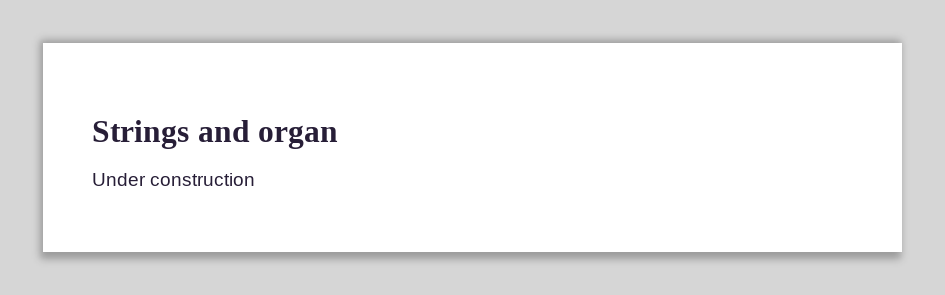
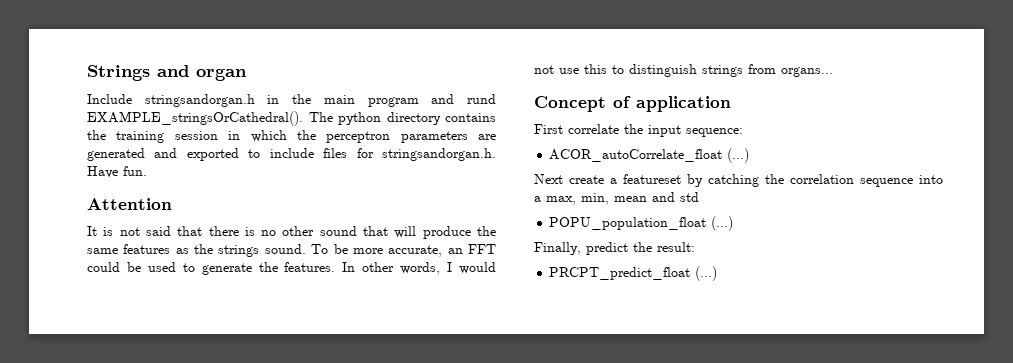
[92,173,256,186] Under construction -> [87,94,497,107] [87,111,496,126] [87,130,496,143] [87,148,496,161] [87,166,147,178] [87,198,172,210] [87,226,497,239] [87,244,497,257] [87,262,497,275] [534,64,833,77] [534,96,731,112] [534,124,743,137] [549,148,750,163] [534,174,943,187] [534,192,699,205] [549,216,734,231] [534,242,695,255] [549,266,718,281] Include stringsandorgan.h in the main program and rund EXAMPLE_stringsOrCathedral(). The python directory contains the training session in which the perceptron parameters are generated and exported to include files for stringsandorgan.h. Have fun. // Attention // It is not said that there is no other sound that will produce the same features as the strings sound. To be more accurate, an FFT could be used to generate the features. In other words, I would not use this to distinguish strings from organs... // Concept of application // First correlate the input sequence: // ACOR_autoCorrelate_float (...) // Next create a featureset by catching the correlation sequence into a max, min, mean and std // POPU_population_float (...) // Finally, predict the result: // PRCPT_predict_float (...)

